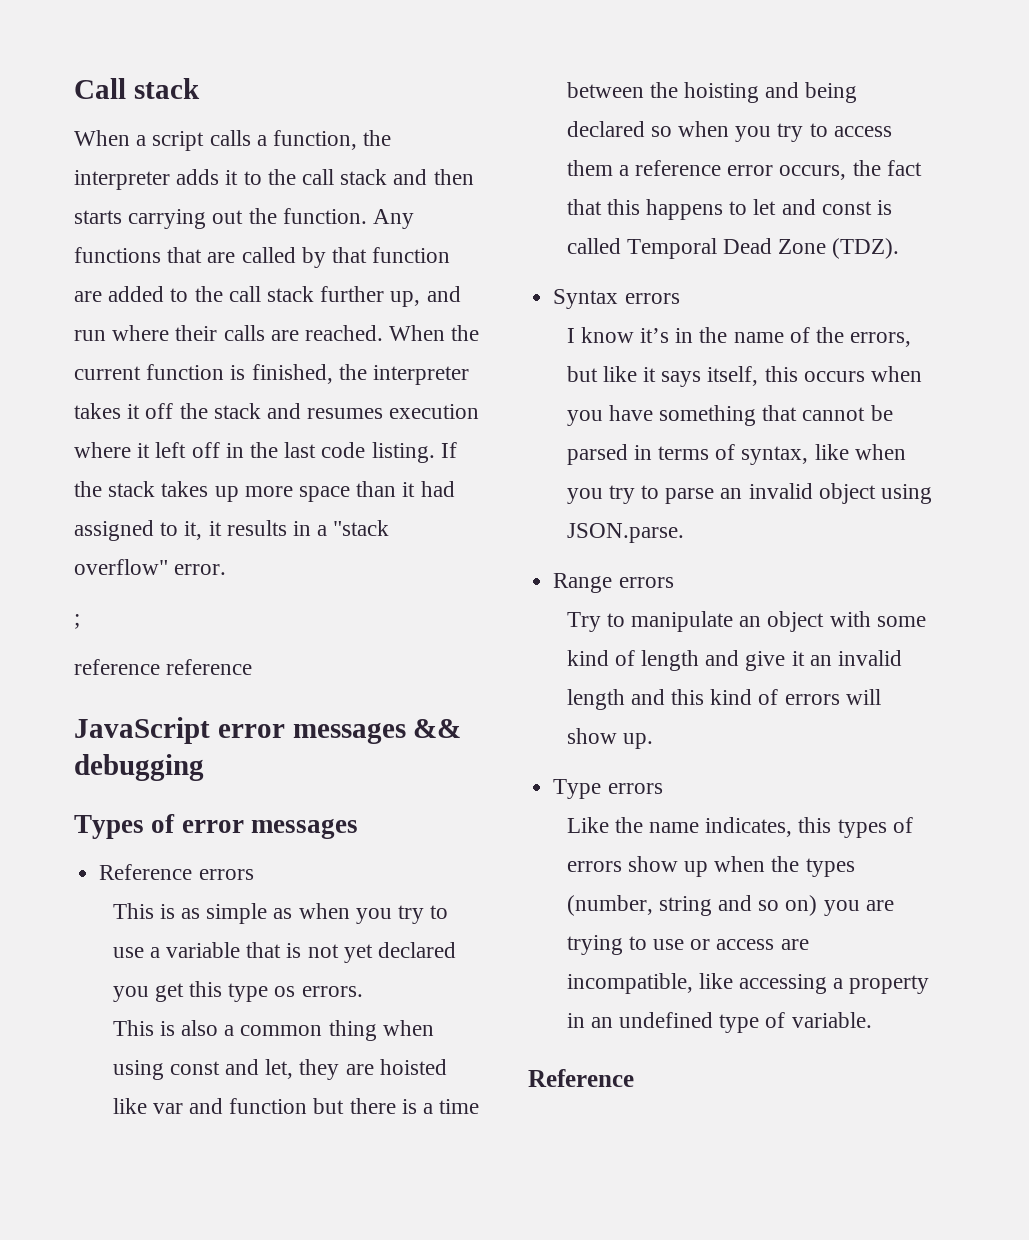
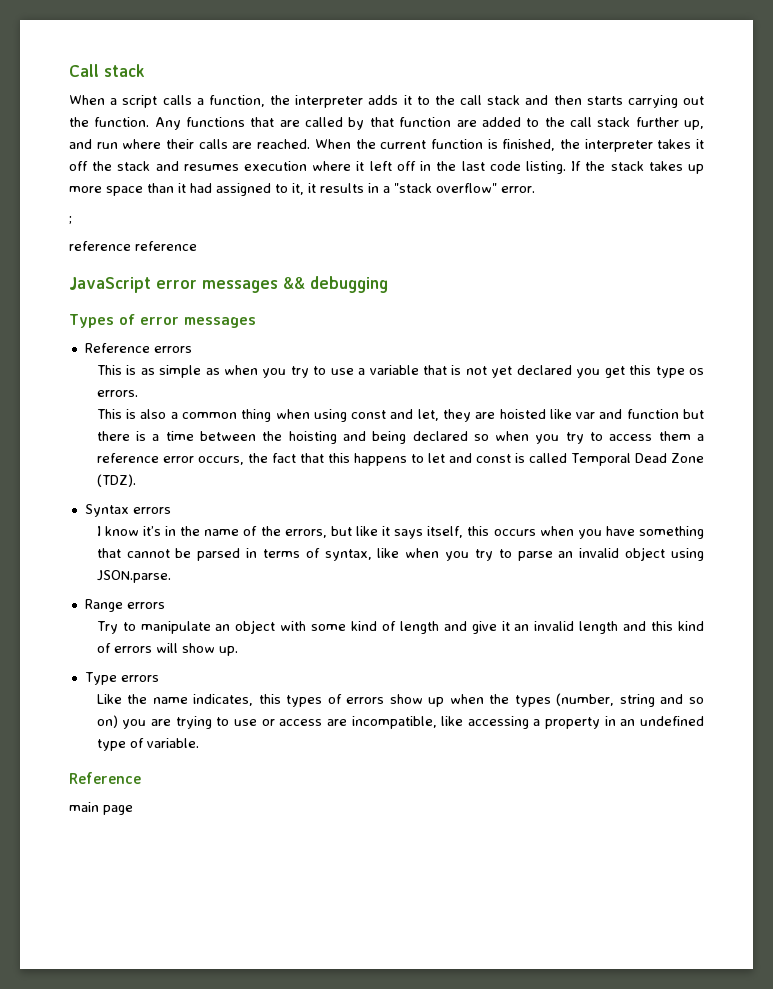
(634, 1078) none -> [69,802,133,815] // main page

